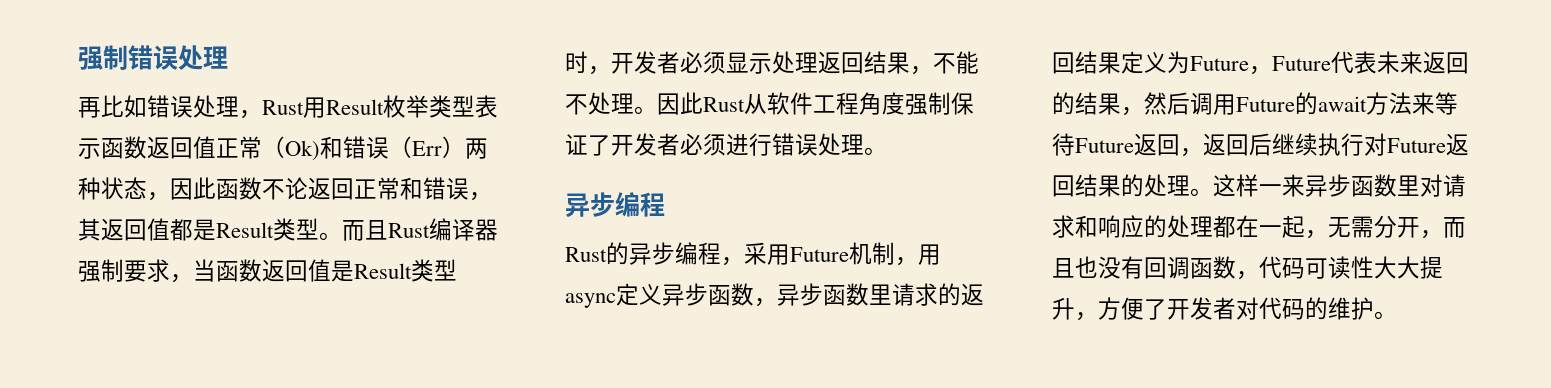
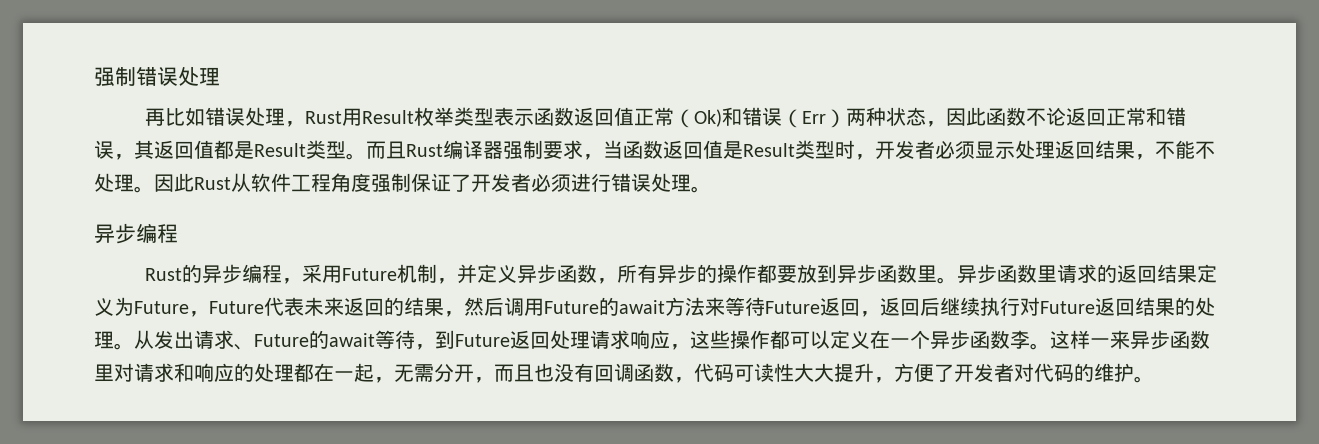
[918,244,941,265] [565,293,616,308] 用async -> [457,264,478,284] 并
(777, 302) none -> [617,264,958,284] 所有异步的操作都要放到异步函数里。
(1213, 192) none -> [134,330,1050,350] 从发出请求、Future的await等待，到Future返回处理请求响应，这些操作都可以定义在一个异步函数李。

